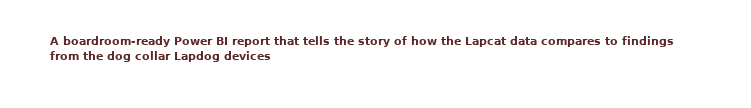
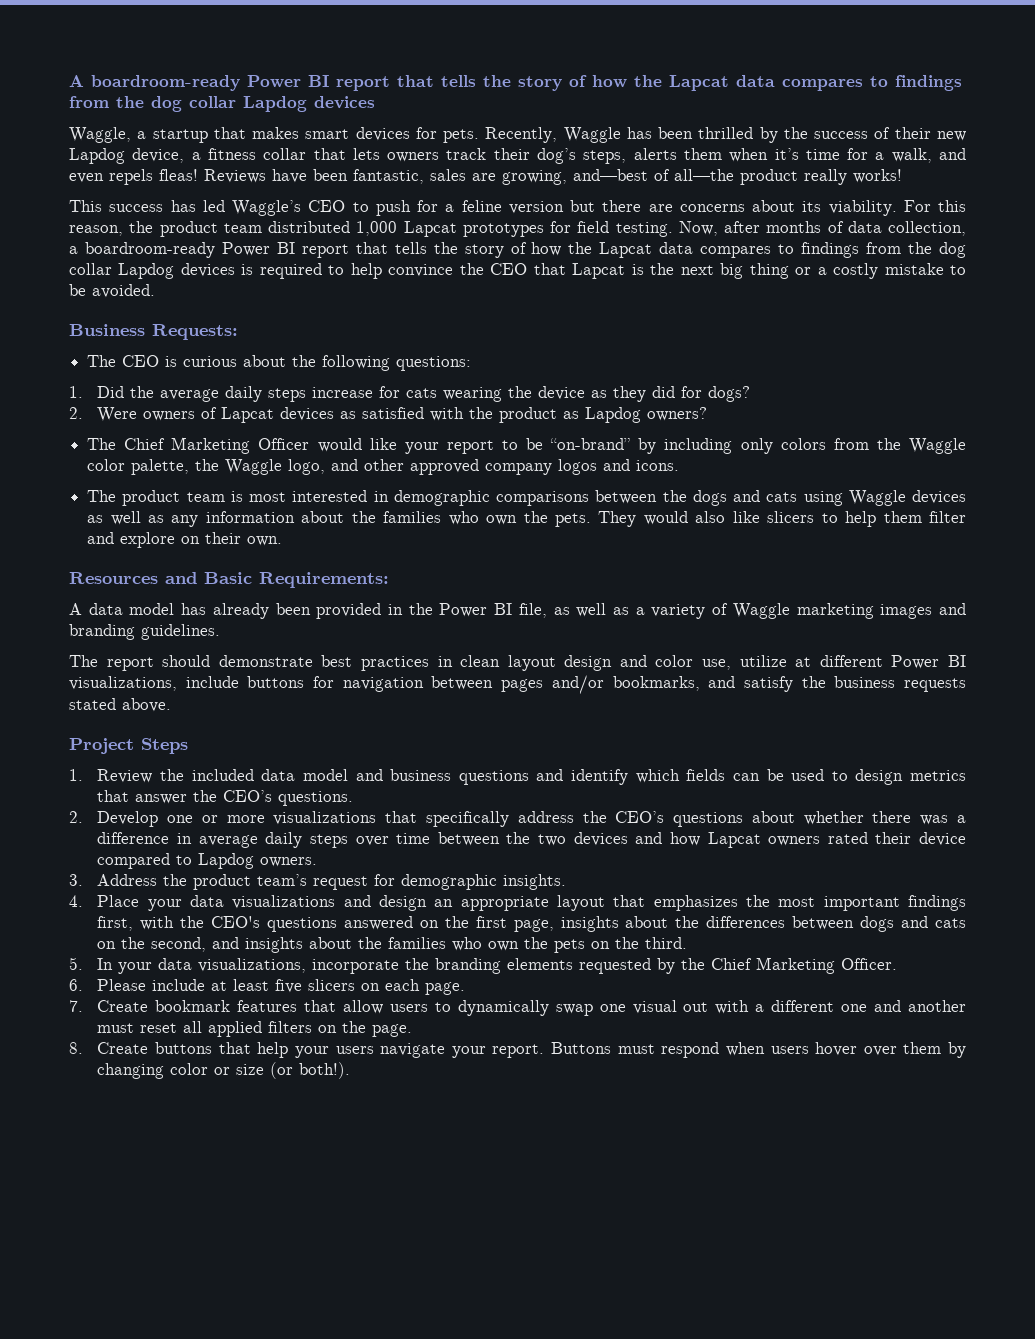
(271, 55) none -> [69,127,967,143] [69,148,966,164] [69,169,902,185] [69,200,966,216] [69,221,966,237] [69,242,966,258] [69,263,967,279] [69,284,155,298] [69,324,238,340] [87,355,472,371] [69,386,751,402] [69,407,708,423] [87,437,967,454] [87,459,680,475] [87,490,967,506] [87,511,966,527] [87,532,283,548] [69,572,389,588] [69,603,966,619] [69,624,220,640] [69,655,967,671] [69,675,967,694] [69,698,171,712] [69,738,188,754] [69,769,966,785] [97,790,354,806] [69,811,966,827] [97,832,966,848] [97,853,318,869] [69,874,567,890] [69,895,967,911] [97,916,967,932] [97,937,688,953] [69,957,898,974] [69,979,466,995] [69,1000,967,1016] [97,1021,413,1037] [69,1042,966,1058] [97,1062,351,1079] // Waggle, a startup that makes smart devices for pets. Recently, Waggle has been thrilled by the success of their new Lapdog device, a fitness collar that lets owners track their dog’s steps, alerts them when it’s time for a walk, and even repels fleas! Reviews have been fantastic, sales are growing, and—best of all—the product really works! // This success has led Waggle’s CEO to push for a feline version but there are concerns about its viability. For this reason, the product team distributed 1,000 Lapcat prototypes for field testing. Now, after months of data collection, a boardroom-ready Power BI report that tells the story of how the Lapcat data compares to findings from the dog collar Lapdog devices is required to help convince the CEO that Lapcat is the next big thing or a costly mistake to be avoided. // Business Requests: // The CEO is curious about the following questions: // 1. Did the average daily steps increase for cats wearing the device as they did for dogs? // 2. Were owners of Lapcat devices as satisfied with the product as Lapdog owners? // The Chief Marketing Officer would like your report to be “on-brand” by including only colors from the Waggle color palette, the Waggle logo, and other approved company logos and icons. // The product team is most interested in demographic comparisons between the dogs and cats using Waggle devices as well as any information about the families who own the pets. They would also like slicers to help them filter and explore on their own. // Resources and Basic Requirements: // A data model has already been provided in the Power BI file, as well as a variety of Waggle marketing images and branding guidelines. // The report should demonstrate best practices in clean layout design and color use, utilize at different Power BI visualizations, include buttons for navigation between pages and/or bookmarks, and satisfy the business requests stated above. // Project Steps // 1. Review the included data model and business questions and identify which fields can be used to design metrics that answer the CEO’s questions. // 2. Develop one or more visualizations that specifically address the CEO’s questions about whether there was a difference in average daily steps over time between the two devices and how Lapcat owners rated their device compared to Lapdog owners. // 3. Address the product team’s request for demographic insights. // 4. Place your data visualizations and design an appropriate layout that emphasizes the most important findings first, with the CEO's questions answered on the first page, insights about the differences between dogs and cats on the second, and insights about the families who own the pets on the third. // 5. In your data visualizations, incorporate the branding elements requested by the Chief Marketing Officer. // 6. Please include at least five slicers on each page. // 7. Create bookmark features that allow users to dynamically swap one visual out with a different one and another must reset all applied filters on the page. // 8. Create buttons that help your users navigate your report. Buttons must respond when users hover over them by changing color or size (or both!).

